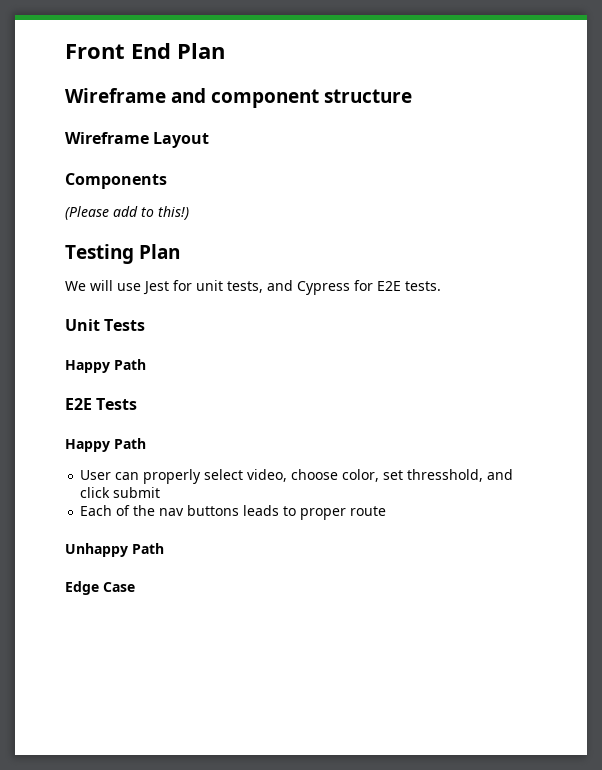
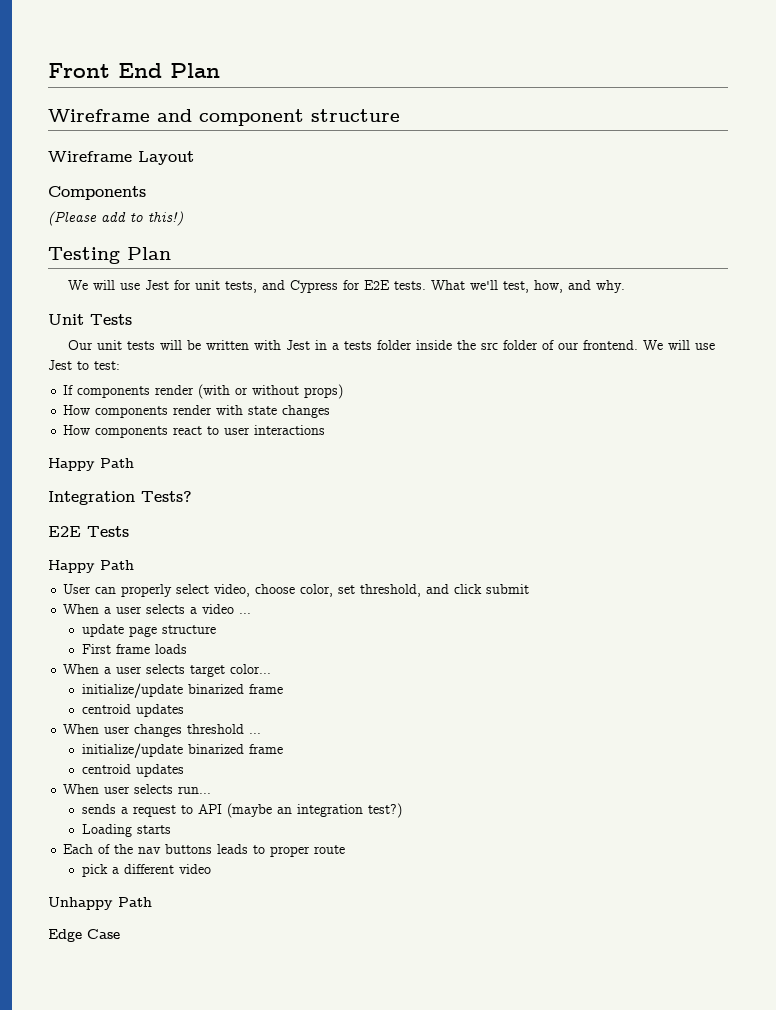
[65,319,146,331] [65,359,146,373] // Unit Tests // Happy Path -> [431,280,626,293] [48,314,132,325] [68,340,716,350] [48,360,120,370] [63,384,344,399] [63,405,331,418] [63,425,326,438] [48,458,134,471] [48,491,192,505] What we'll test, how, and why. // Unit Tests // Our unit tests will be written with Jest in a tests folder inside the src folder of our frontend. We will use Jest to test: // If components render (with or without props) // How components render with state changes // How components react to user interactions // Happy Path // Integration Tests?
[407,469,484,482] thresshold, -> [360,584,422,597] threshold,
(161, 492) none -> [63,604,252,614] [81,624,216,637] [81,644,187,654] [63,664,272,677] [81,683,283,698] [81,704,184,717] [63,724,262,737] [81,743,283,758] [81,764,184,777] [63,784,212,794] [81,803,402,818] [81,824,171,837] // When a user selects a video ... // update page structure // First frame loads // When a user selects target color... // initialize/update binarized frame // centroid updates // When user changes threshold ... // initialize/update binarized frame // centroid updates // When user selects run... // sends a request to API (maybe an integration test?) // Loading starts
(387, 511) none -> [81,864,211,877] // pick a different video

